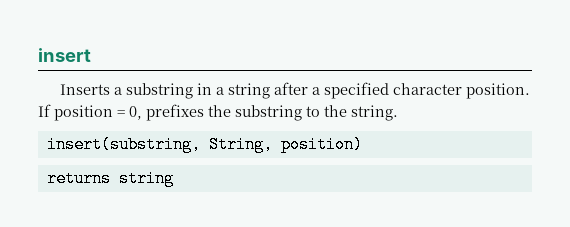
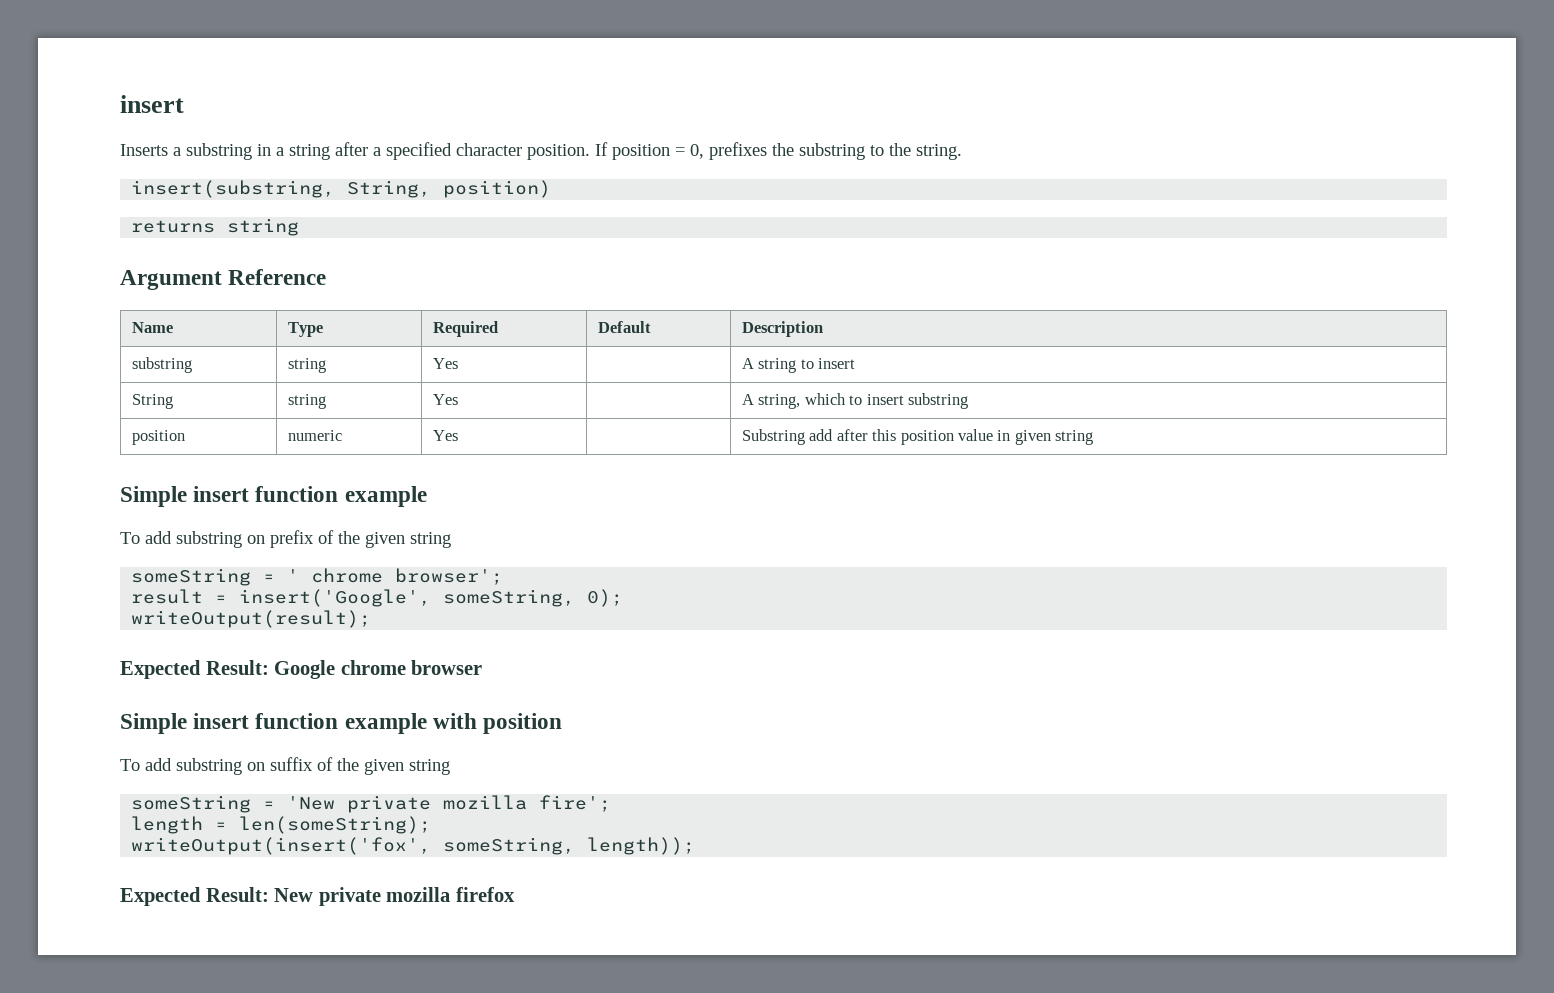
(174, 178) none -> [120,269,327,290] [131,322,173,333] [287,322,323,337] [432,321,498,337] [597,321,651,333] [741,321,823,337] [131,357,192,373] [287,358,326,373] [432,358,458,369] [741,358,856,373] [131,394,173,409] [287,394,326,409] [432,394,458,405] [741,393,968,409] [131,430,185,445] [287,430,342,441] [432,430,458,441] [741,429,1094,445] [120,486,427,507] [120,530,451,548] [131,568,504,586] [131,589,624,607] [131,610,372,628] [120,660,483,679] [120,713,563,734] [120,757,450,775] [131,795,612,813] [131,816,432,834] [131,837,696,855] [120,887,515,906] // Argument Reference // Name | Type | Required | Default | Description // substring | string | Yes | | A string to insert // String | string | Yes | | A string, which to insert substring // position | numeric | Yes | | Substring add after this position value in given string // Simple insert function example // To add substring on prefix of the given string // someString = ' chrome browser'; // result = insert('Google', someString, 0); // writeOutput(result); // Expected Result: Google chrome browser // Simple insert function example with position // To add substring on suffix of the given string // someString = 'New private mozilla fire'; // length = len(someString); // writeOutput(insert('fox', someString, length)); // Expected Result: New private mozilla firefox

